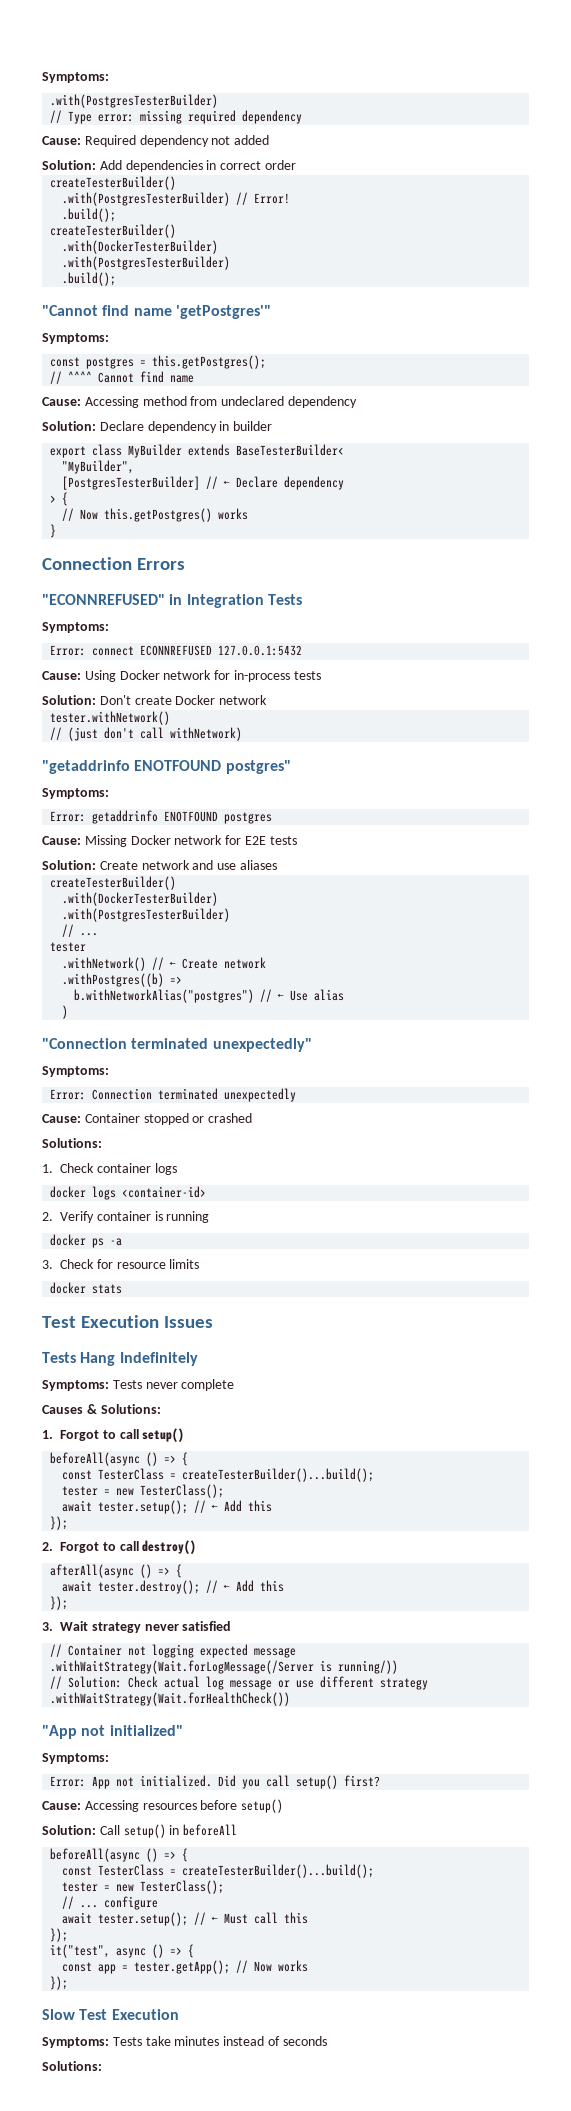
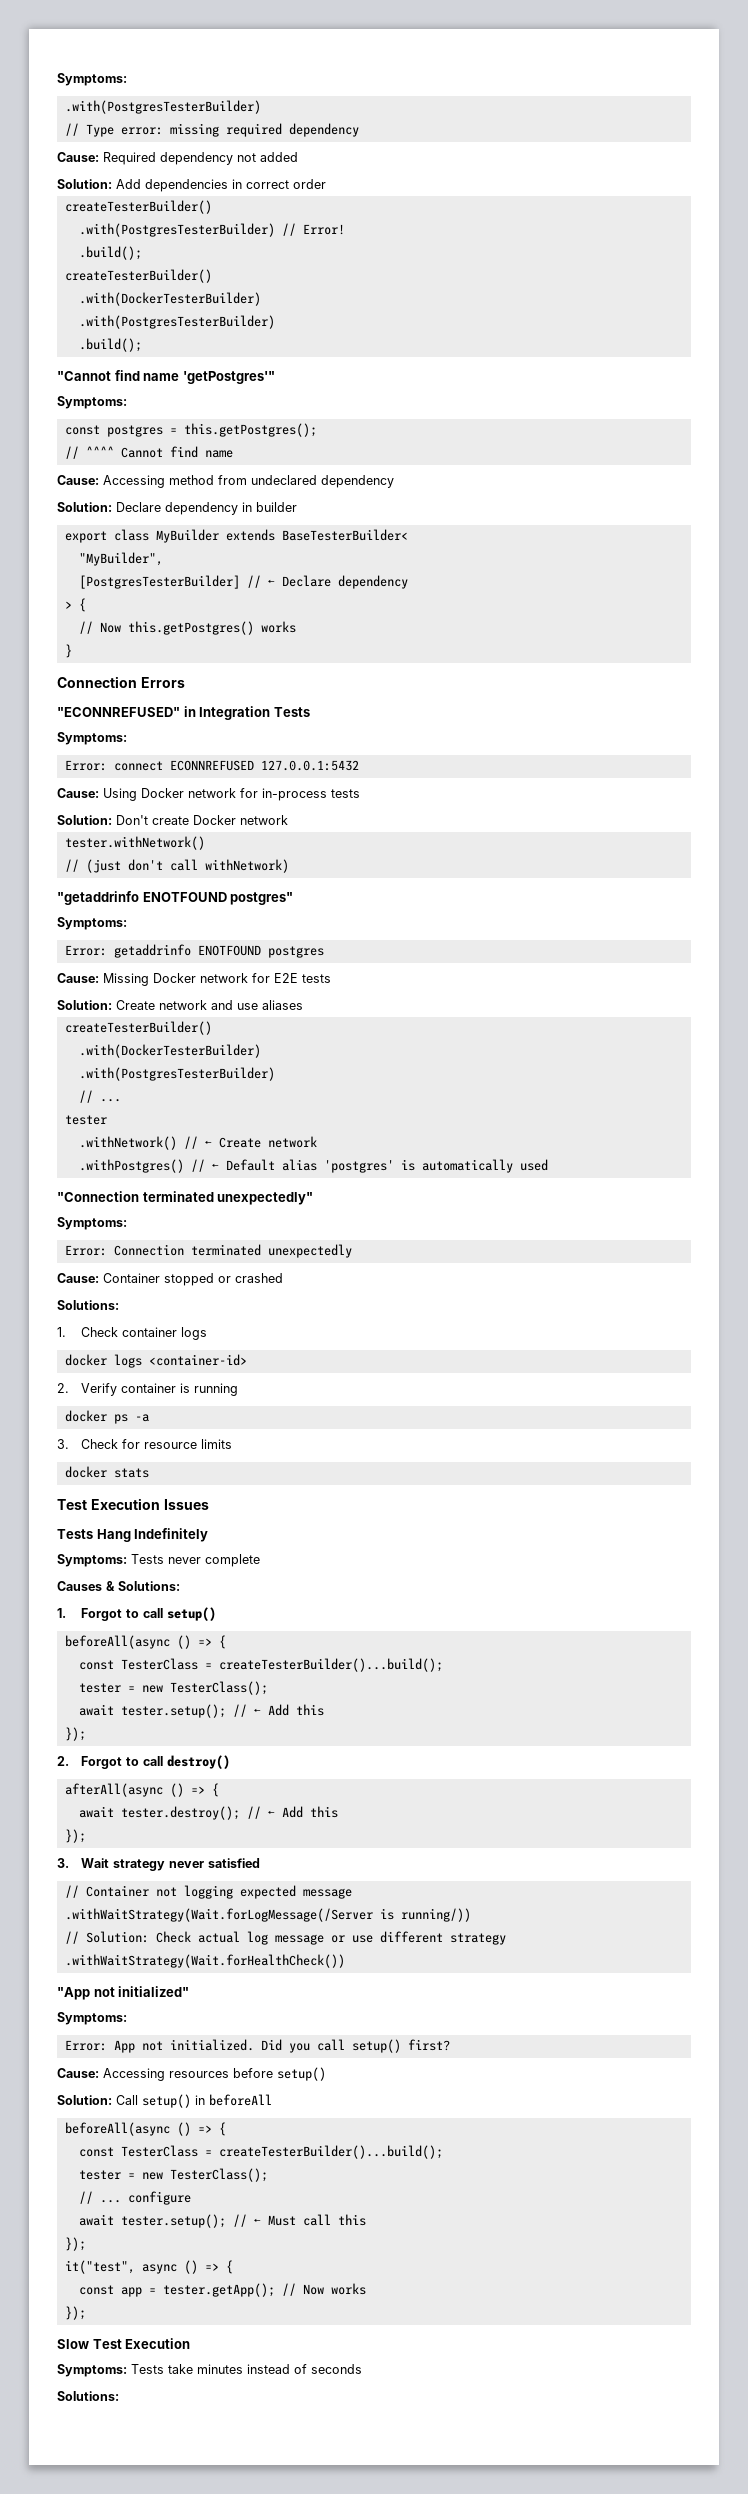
[62,973,183,987] [74,989,309,1003] .withPostgres((b) => // b.withNetworkAlias("postgres") // ← Use -> [78,1159,275,1173] .withPostgres() // ← Default
[62,1005,69,1019] // ) -> [323,1159,548,1173] 'postgres' is automatically used

